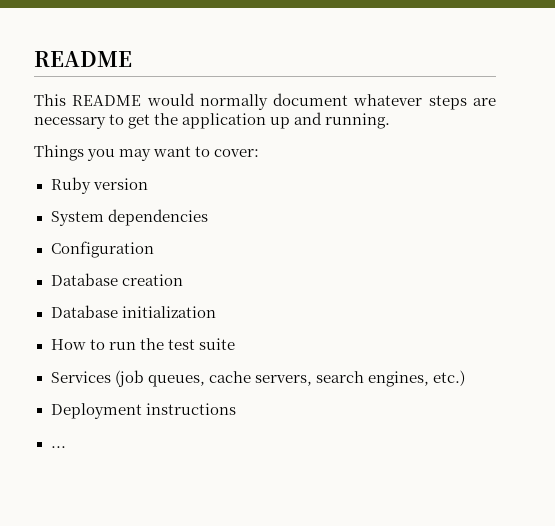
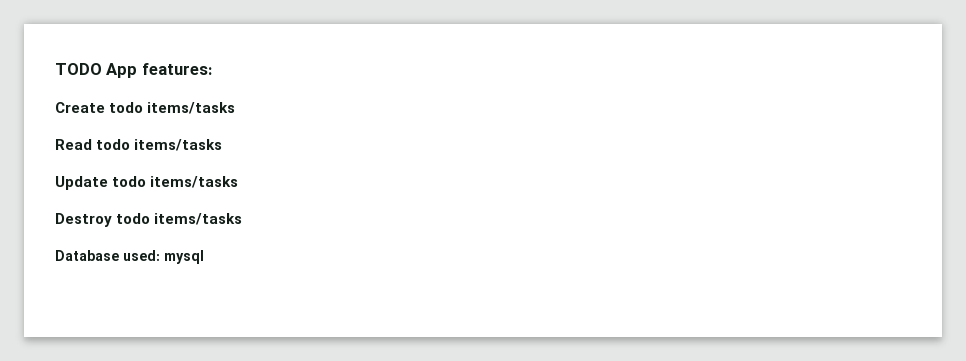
[34,51,132,67] [34,93,496,110] [34,112,391,129] [34,145,260,161] [50,177,148,194] [50,209,208,226] [50,241,154,258] [50,273,183,286] [50,305,216,318] [50,338,235,350] [50,370,465,387] [50,403,236,419] [50,446,66,448] README // This README would normally document whatever steps are necessary to get the application up and running. // Things you may want to cover: // Ruby version // System dependencies // Configuration // Database creation // Database initialization // How to run the test suite // Services (job queues, cache servers, search engines, etc.) // Deployment instructions // ... -> [55,63,212,78] [55,102,236,114] [55,139,223,151] [55,176,239,190] [55,213,243,227] [55,250,204,264] TODO App features: // Create todo items/tasks // Read todo items/tasks // Update todo items/tasks // Destroy todo items/tasks // Database used: mysql

